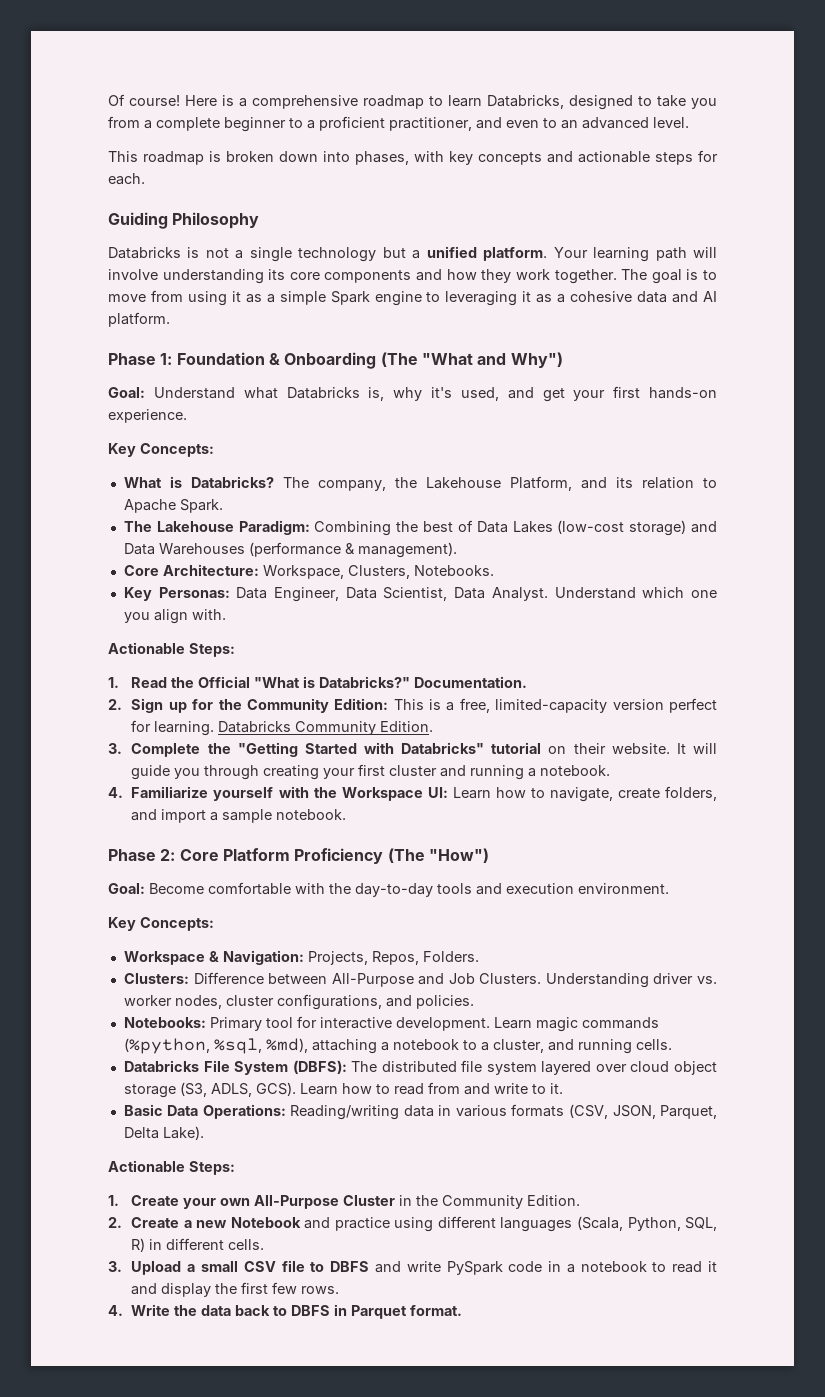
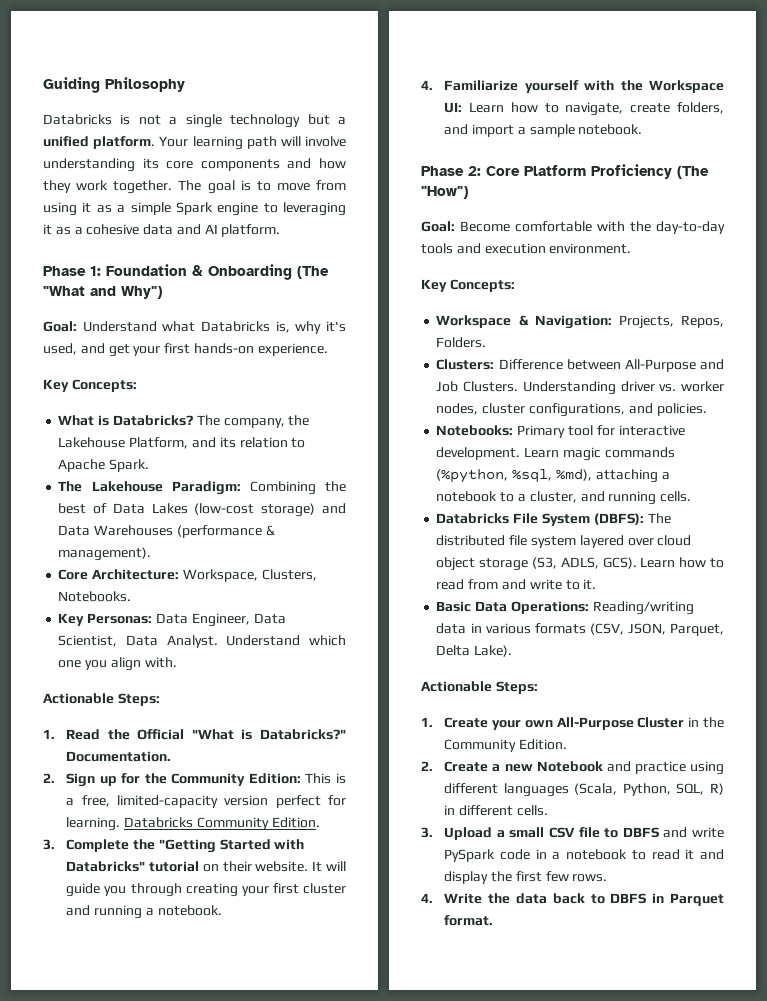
[108,94,717,110] [108,116,689,132] [108,150,718,165] [108,173,145,185] Of course! Here is a comprehensive roadmap to learn Databricks, designed to take you from a complete beginner to a proficient practitioner, and even to an advanced level. // This roadmap is broken down into phases, with key concepts and actionable steps for each. // -> (43, 85) none

